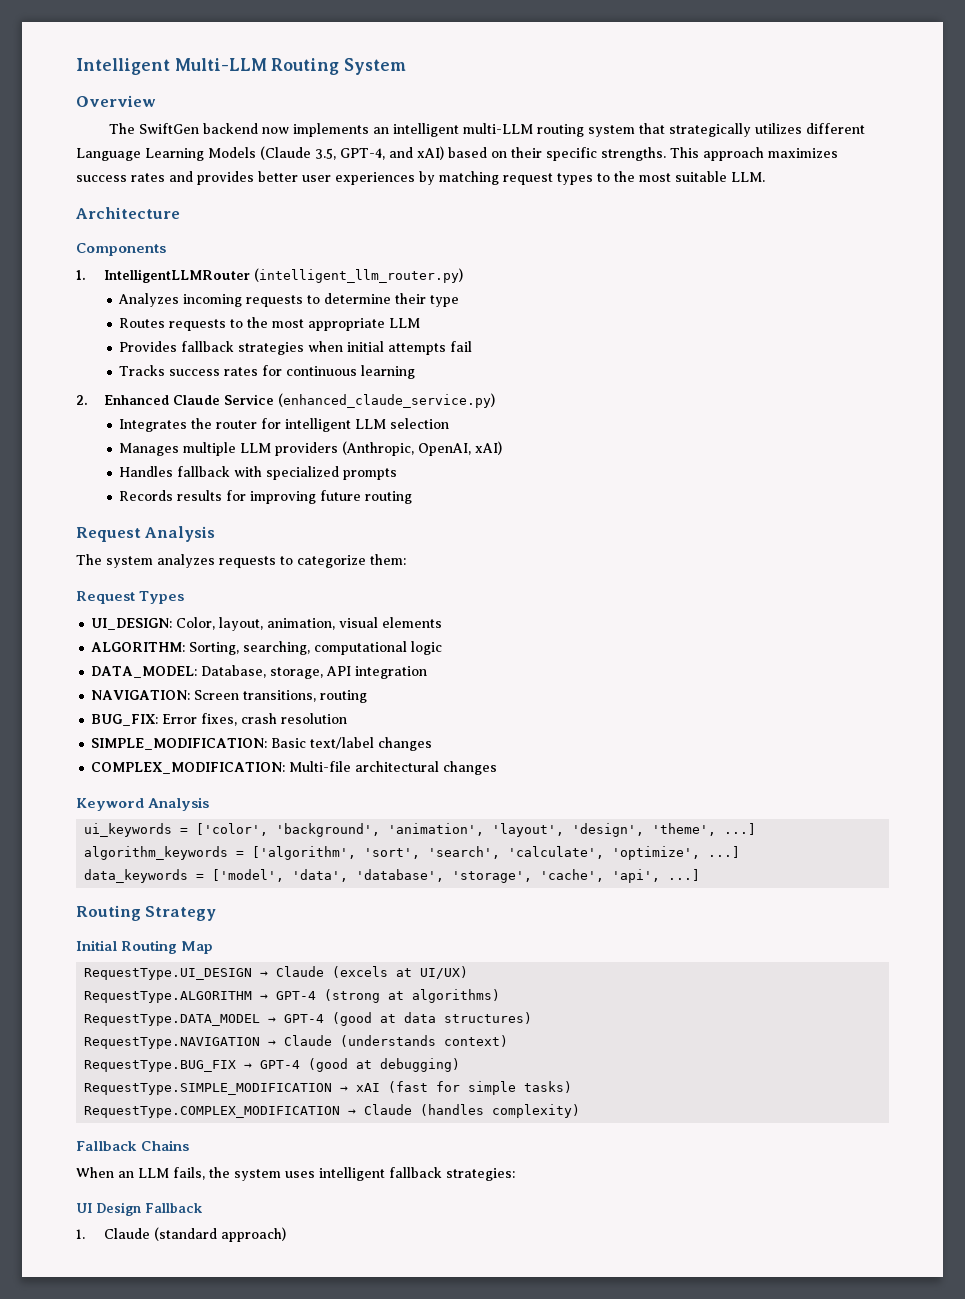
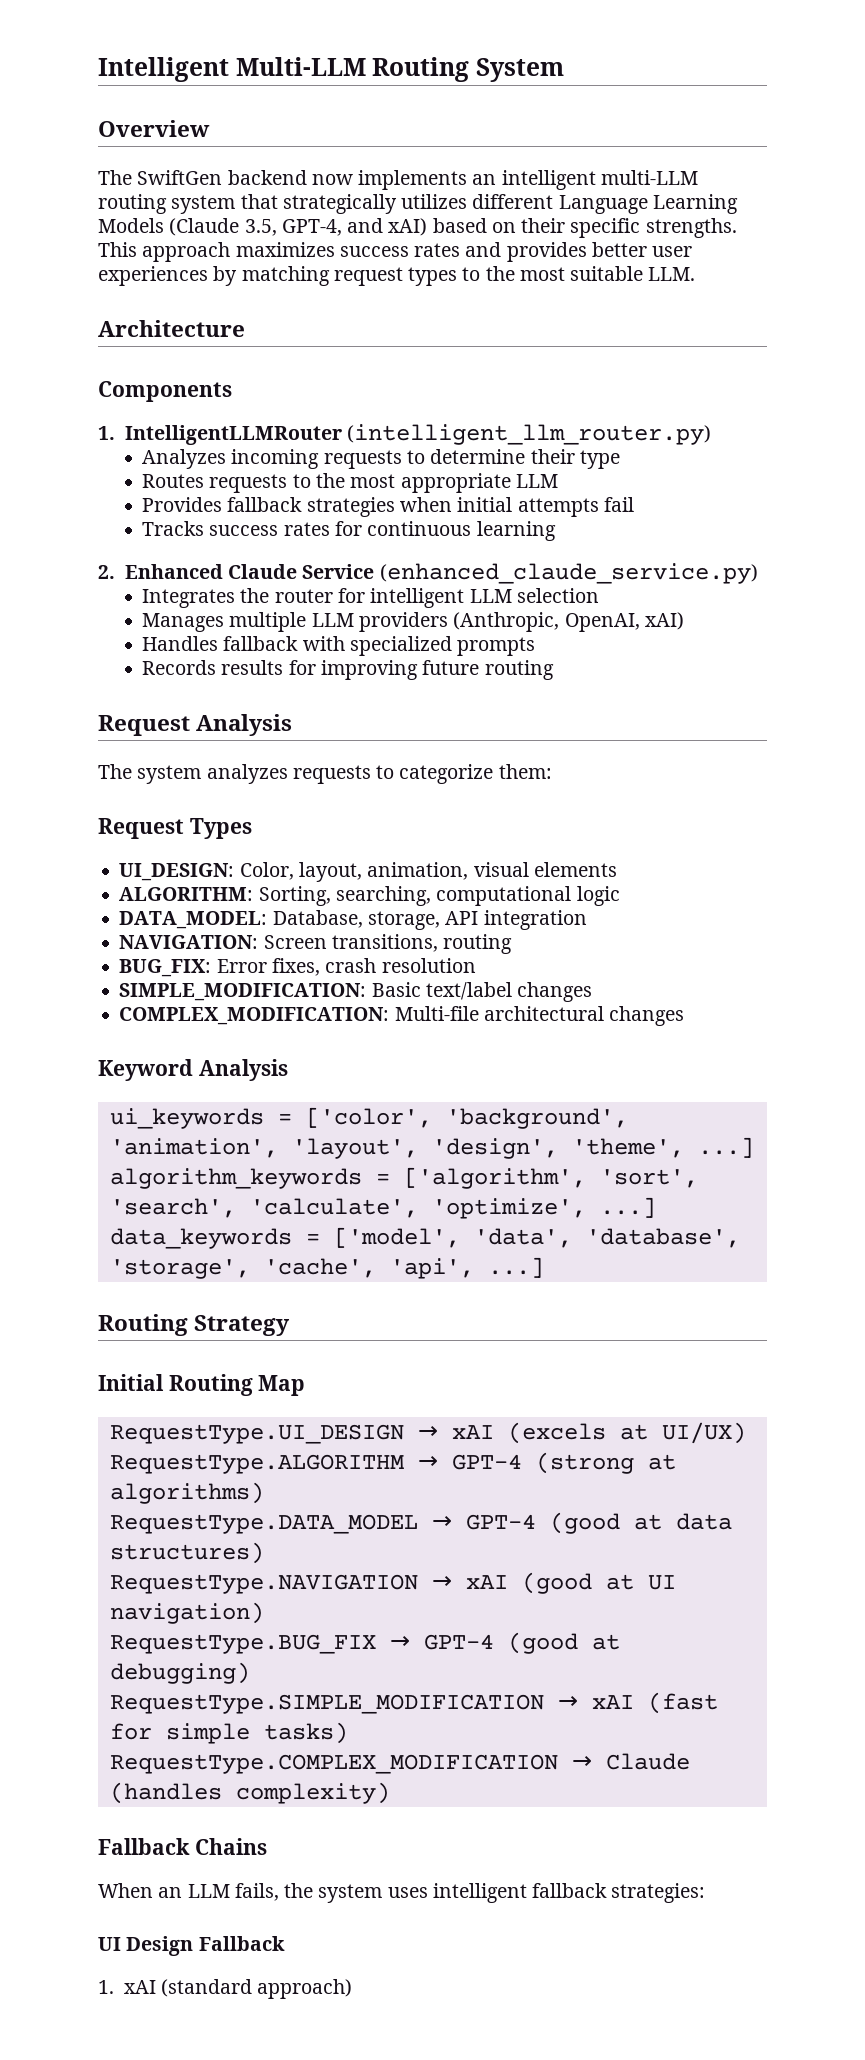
[276,966,325,977] Claude -> [451,1425,494,1439] xAI
[284,1035,509,1047] Claude (understands context) -> [465,1572,676,1594] [109,1602,264,1624] xAI (good at UI navigation)
[103,1228,150,1239] Claude -> [123,1980,156,1994] xAI

